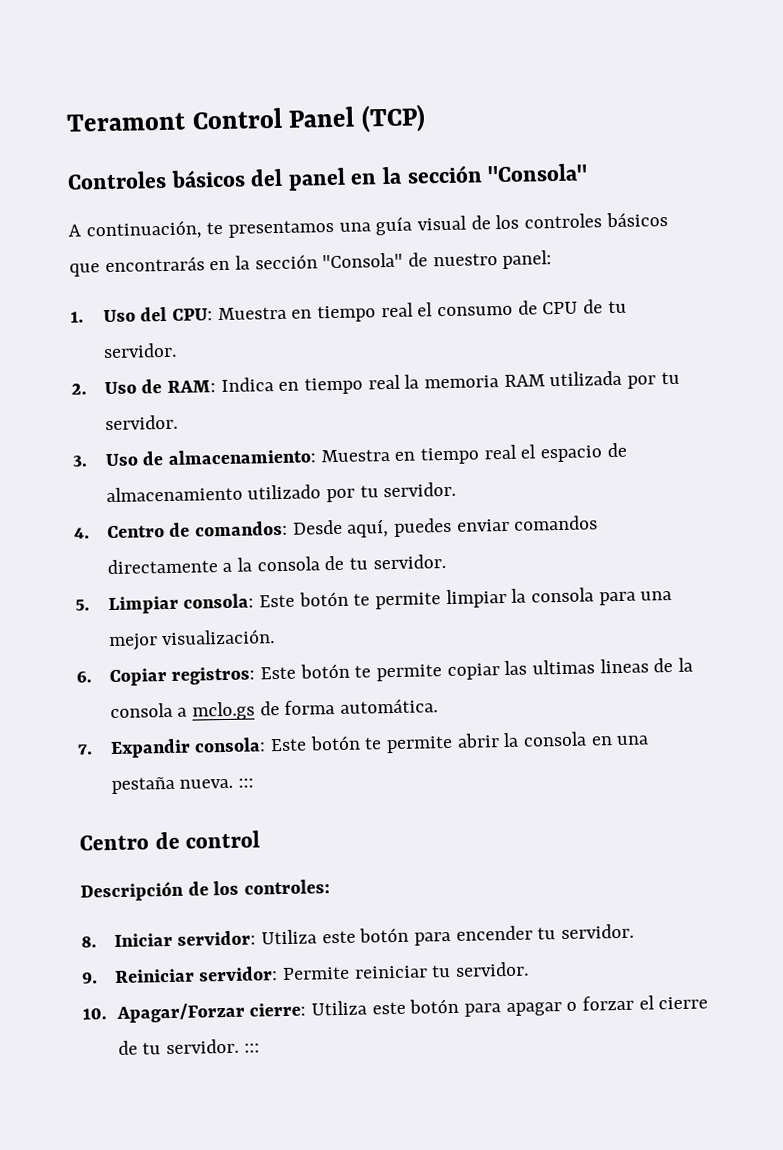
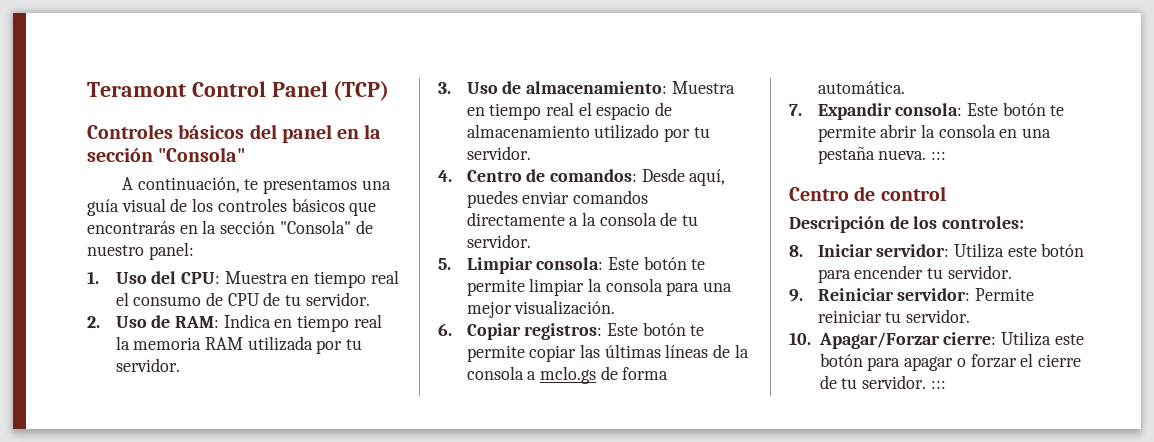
[532,658,649,675] ultimas lineas -> [604,344,709,358] últimas líneas

